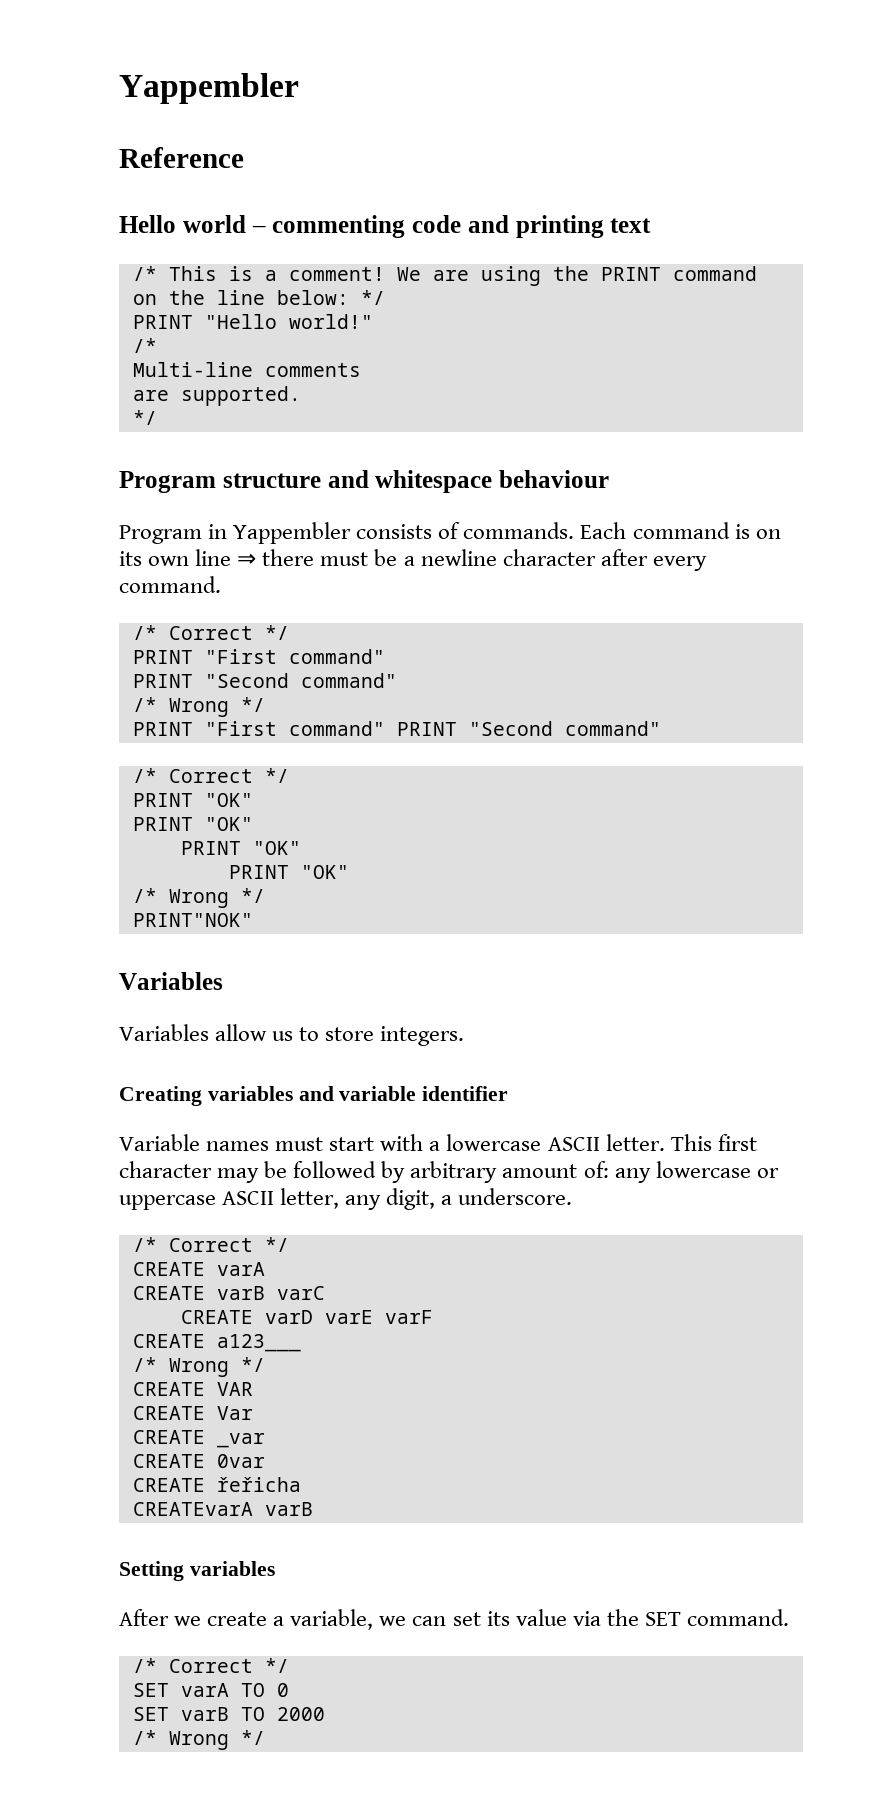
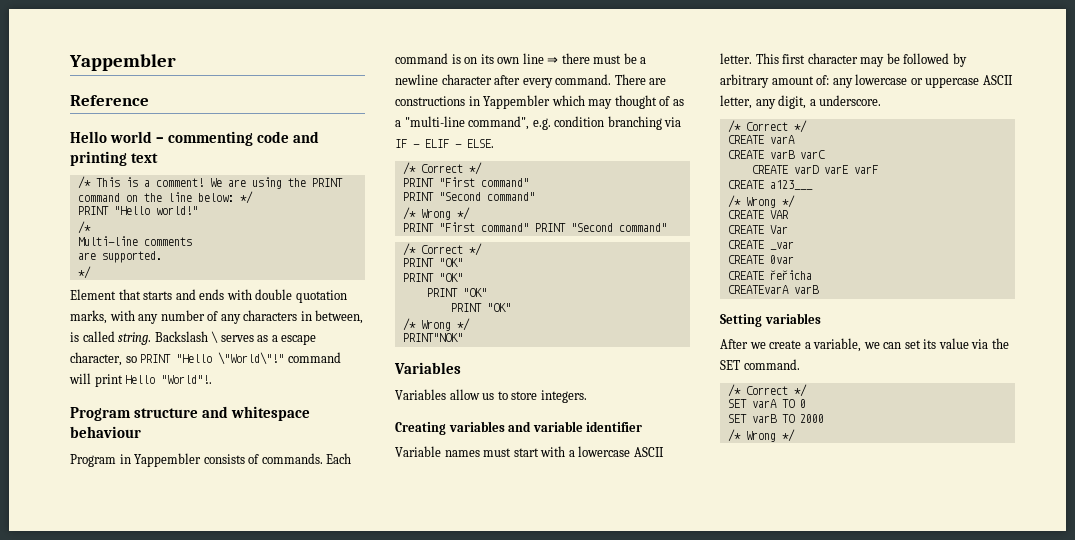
(157, 417) none -> [70,289,347,303] [70,310,364,324] [70,331,317,345] [70,352,341,366] [69,373,213,387] // Element that starts and ends with double quotation marks, with any number of any characters in between, is called string. Backslash \ serves as a escape character, so PRINT "Hello \"World\"!" command will print Hello "World"!.
(221, 584) none -> [614,74,667,85] [395,95,684,109] [395,116,682,130] [395,139,494,148] There are constructions in Yappembler which may thought of as a "multi-line command", e.g. condition branching via IF - ELIF - ELSE.

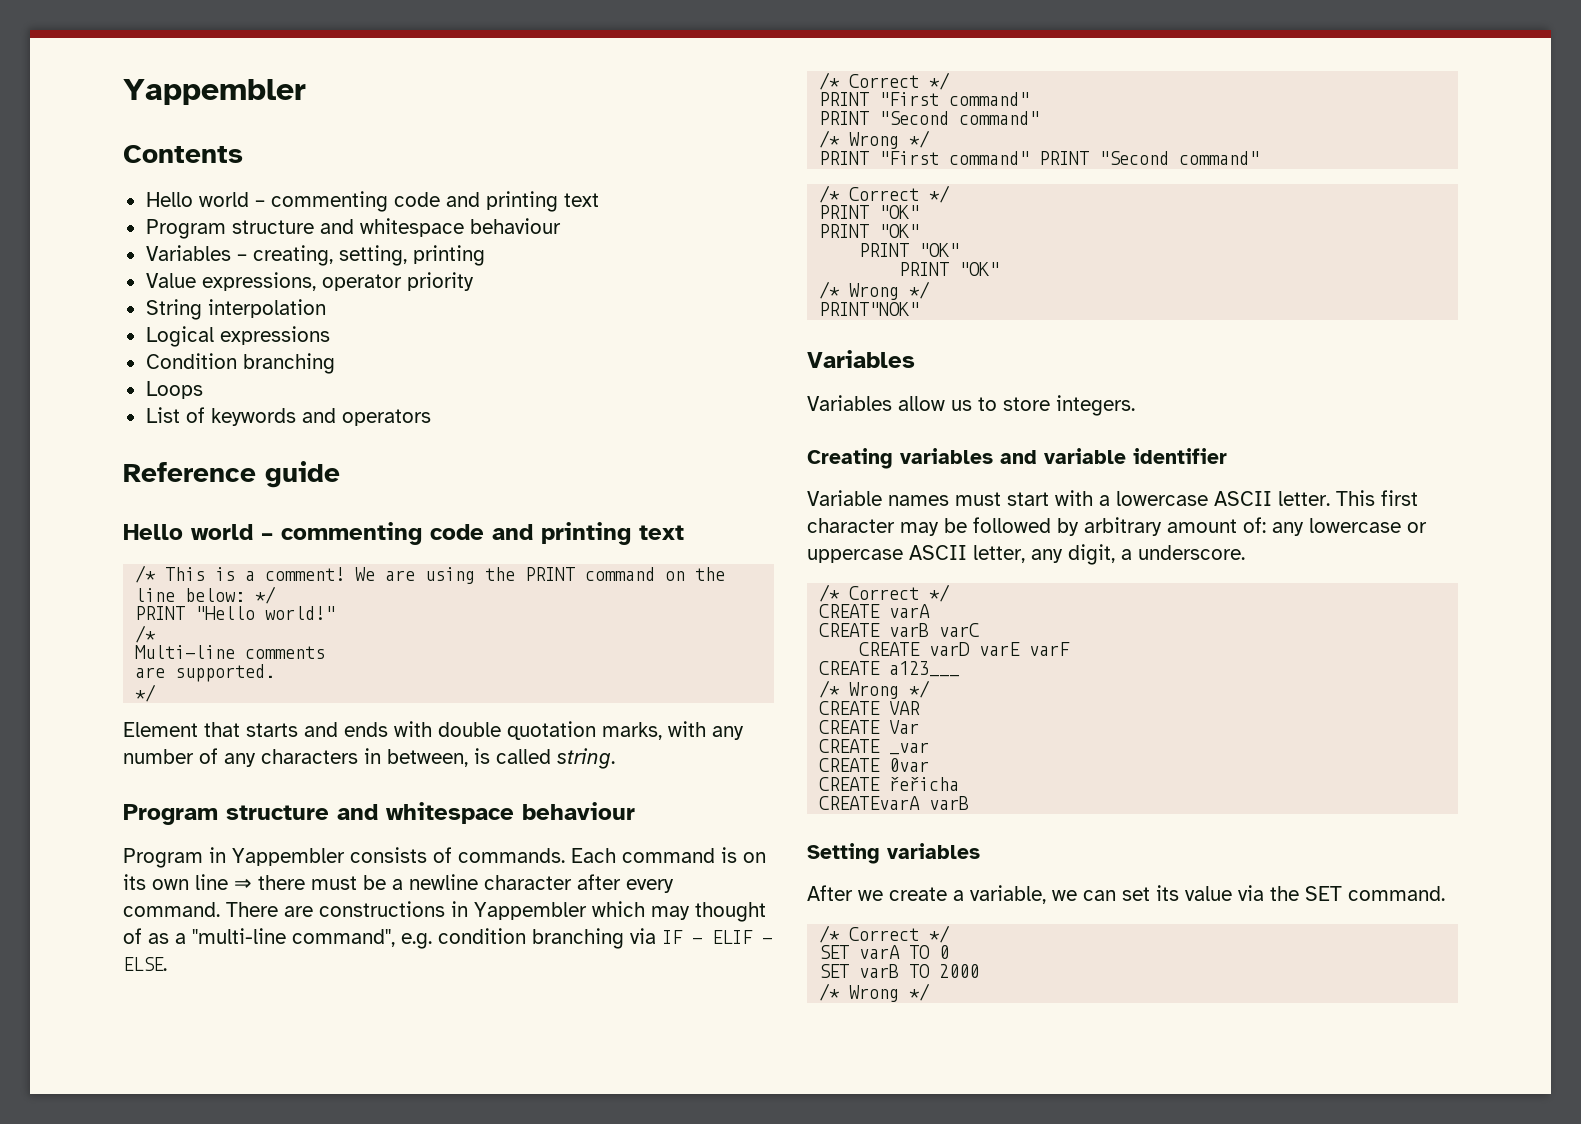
[69,54,176,71] Yappembler -> [123,79,306,105] [123,145,243,163] [145,191,599,212] [145,218,561,239] [145,245,485,266] [145,272,474,291] [145,299,326,320] [145,326,330,347] [145,353,335,374] [145,381,203,399] [145,407,431,426] Yappembler // Contents // Hello world – commenting code and printing text // Program structure and whitespace behaviour // Variables – creating, setting, printing // Value expressions, operator priority // String interpolation // Logical expressions // Condition branching // Loops // List of keywords and operators
(149, 100) none -> [265,461,340,488] guide
[154,331,317,345] [70,352,341,366] [69,373,213,387] Backslash \ serves as a escape character, so PRINT "Hello \"World\"!" command will print Hello "World"!. -> (615, 758) none

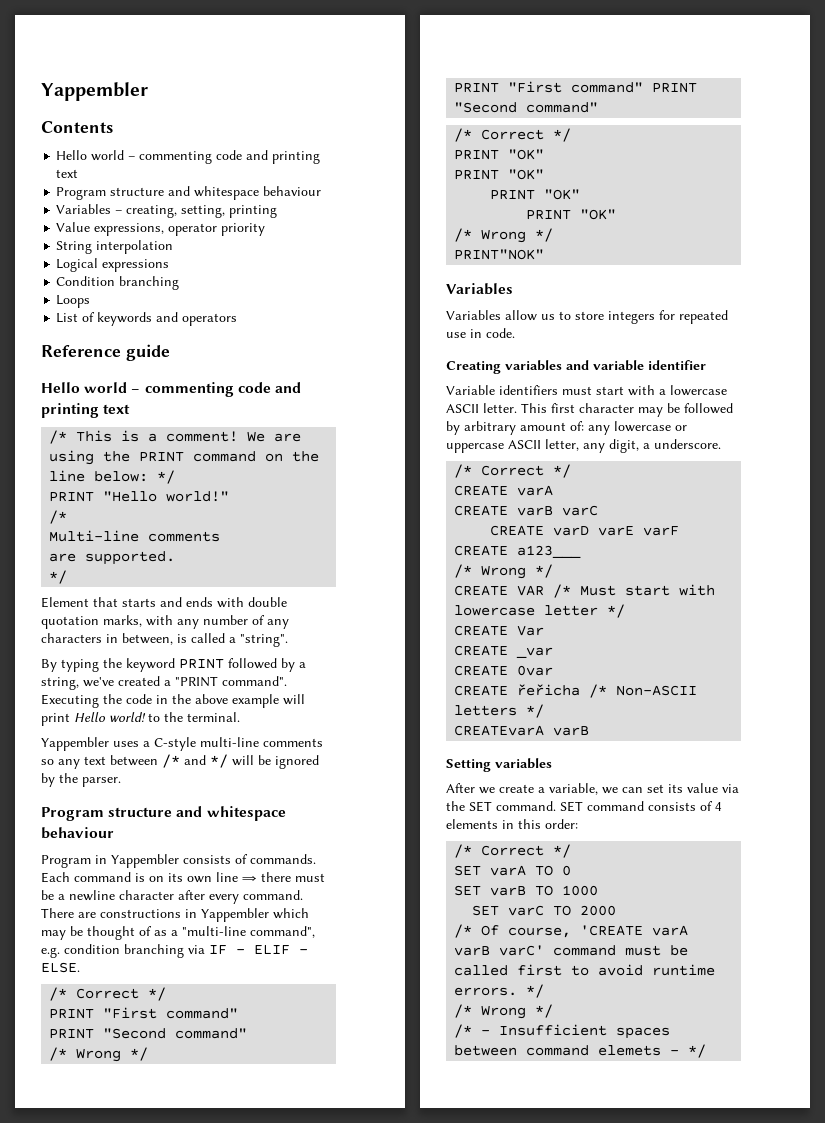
[557,748,615,769] string. -> [229,634,288,647] [41,658,306,672] [41,676,287,690] [41,694,305,708] [41,712,240,726] [41,737,323,751] [41,754,319,769] [41,773,121,787] a "string". // By typing the keyword PRINT followed by a string, we've created a "PRINT command". Executing the code in the above example will print Hello world! to the terminal. // Yappembler uses a C-style multi-line comments so any text between /* and */ will be ignored by the parser.
(690, 913) none -> [70,926,83,936] be
[1056,395,1135,416] integers. -> [608,310,728,324] [446,328,515,338] integers for repeated use in code.
[888,495,949,506] names -> [499,385,558,395] identifiers
(921, 708) none -> [553,584,716,598] [454,604,626,618] /* Must start with lowercase letter */
(960, 784) none -> [589,684,698,698] [454,704,545,718] /* Non-ASCII letters */
(1445, 893) none -> [560,801,722,812] [446,819,578,829] SET command consists of 4 elements in this order:
[939,964,980,978] [819,983,900,1002] 2000 // /* Wrong -> [562,885,599,896] [472,905,617,916] [454,924,689,938] [454,945,689,956] [454,964,716,976] [454,984,545,998] [454,1004,554,1019] [454,1024,671,1039] [454,1045,680,1056] 1000 // SET varC TO 2000 // /* Of course, 'CREATE varA varB varC' command must be called first to avoid runtime errors. */ // /* Wrong */ // /* - Insufficient spaces between command elemets -

